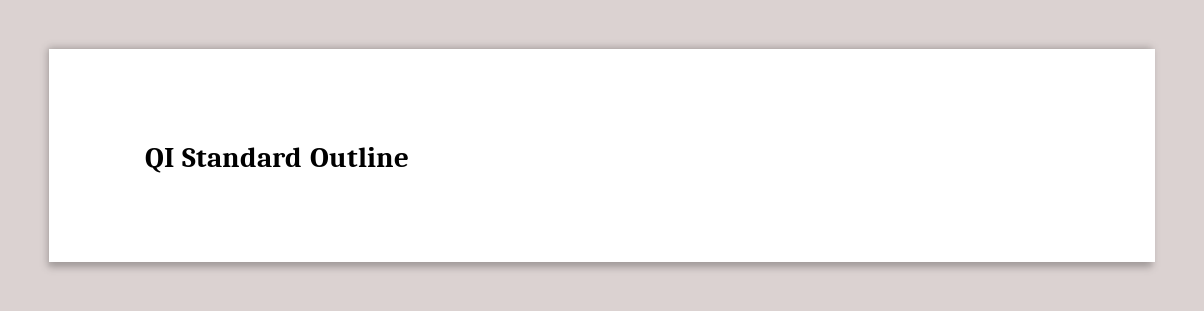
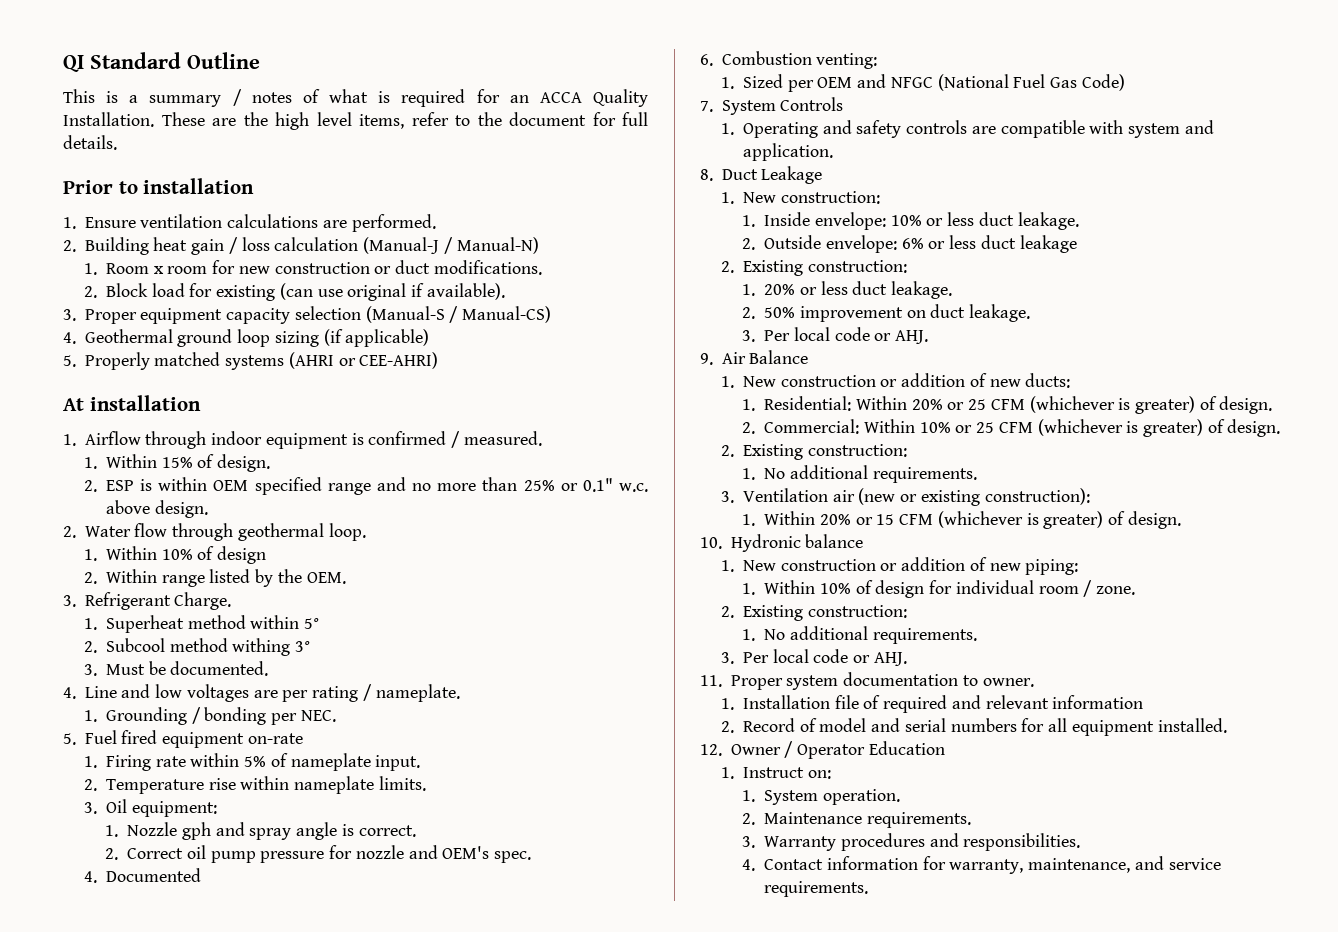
(409, 157) none -> [63,89,648,107] [63,112,648,130] [63,135,117,150] [63,178,255,194] [63,214,436,232] [63,237,539,255] [84,260,542,275] [84,283,505,301] [63,306,552,324] [63,329,430,347] [63,352,439,370] [63,395,201,411] [63,431,542,449] [84,454,271,472] [84,477,649,495] [105,500,208,518] [63,523,366,541] [84,546,267,564] [84,569,346,587] [63,592,232,610] [84,615,320,633] [84,638,311,656] [84,661,269,676] [63,684,460,702] [84,707,336,725] [63,730,303,748] [84,753,421,771] [84,776,426,794] [84,799,217,817] [105,822,416,840] [105,845,532,863] [84,868,201,883] [700,51,878,69] [721,74,1125,92] [700,97,844,115] [721,120,1214,138] [742,143,833,161] [700,166,823,184] [721,191,880,204] [742,212,1079,230] [742,235,1077,253] [721,260,907,276] [742,281,953,299] [742,304,1031,322] [742,327,929,344] [700,350,809,365] [721,373,1071,388] [742,396,1273,414] [742,419,1281,437] [721,444,907,460] [742,465,977,483] [721,488,1090,506] [742,511,1181,529] [700,534,864,552] [721,557,1079,575] [742,580,1136,598] [721,605,907,621] [742,626,977,644] [721,649,907,666] [700,672,1034,690] [721,695,1144,713] [721,718,1227,736] [700,741,945,759] [721,767,831,779] [742,789,900,805] [742,812,971,828] [742,833,1081,851] [742,856,1221,874] [764,881,869,897] // This is a summary / notes of what is required for an ACCA Quality Installation. These are the high level items, refer to the document for full details. // Prior to installation // 1. Ensure ventilation calculations are performed. // 2. Building heat gain / loss calculation (Manual-J / Manual-N) // 1. Room x room for new construction or duct modifications. // 2. Block load for existing (can use original if available). // 3. Proper equipment capacity selection (Manual-S / Manual-CS) // 4. Geothermal ground loop sizing (if applicable) // 5. Properly matched systems (AHRI or CEE-AHRI) // At installation // 1. Airflow through indoor equipment is confirmed / measured. // 1. Within 15% of design. // 2. ESP is within OEM specified range and no more than 25% or 0.1" w.c. above design. // 2. Water flow through geothermal loop. // 1. Within 10% of design // 2. Within range listed by the OEM. // 3. Refrigerant Charge. // 1. Superheat method within 5° // 2. Subcool method withing 3° // 3. Must be documented. // 4. Line and low voltages are per rating / nameplate. // 1. Grounding / bonding per NEC. // 5. Fuel fired equipment on-rate // 1. Firing rate within 5% of nameplate input. // 2. Temperature rise within nameplate limits. // 3. Oil equipment: // 1. Nozzle gph and spray angle is correct. // 2. Correct oil pump pressure for nozzle and OEM's spec. // 4. Documented // 6. Combustion venting: // 1. Sized per OEM and NFGC (National Fuel Gas Code) // 7. System Controls // 1. Operating and safety controls are compatible with system and application. // 8. Duct Leakage // 1. New construction: // 1. Inside envelope: 10% or less duct leakage. // 2. Outside envelope: 6% or less duct leakage // 2. Existing construction: // 1. 20% or less duct leakage. // 2. 50% improvement on duct leakage. // 3. Per local code or AHJ. // 9. Air Balance // 1. New construction or addition of new ducts: // 1. Residential: Within 20% or 25 CFM (whichever is greater) of design. // 2. Commercial: Within 10% or 25 CFM (whichever is greater) of design. // 2. Existing construction: // 1. No additional requirements. // 3. Ventilation air (new or existing construction): // 1. Within 20% or 15 CFM (whichever is greater) of design. // 10. Hydronic balance // 1. New construction or addition of new piping: // 1. Within 10% of design for individual room / zone. // 2. Existing construction: // 1. No additional requirements. // 3. Per local code or AHJ. // 11. Proper system documentation to owner. // 1. Installation file of required and relevant information // 2. Record of model and serial numbers for all equipment installed. // 12. Owner / Operator Education // 1. Instruct on: // 1. System operation. // 2. Maintenance requirements. // 3. Warranty procedures and responsibilities. // 4. Contact information for warranty, maintenance, and service requirements.

